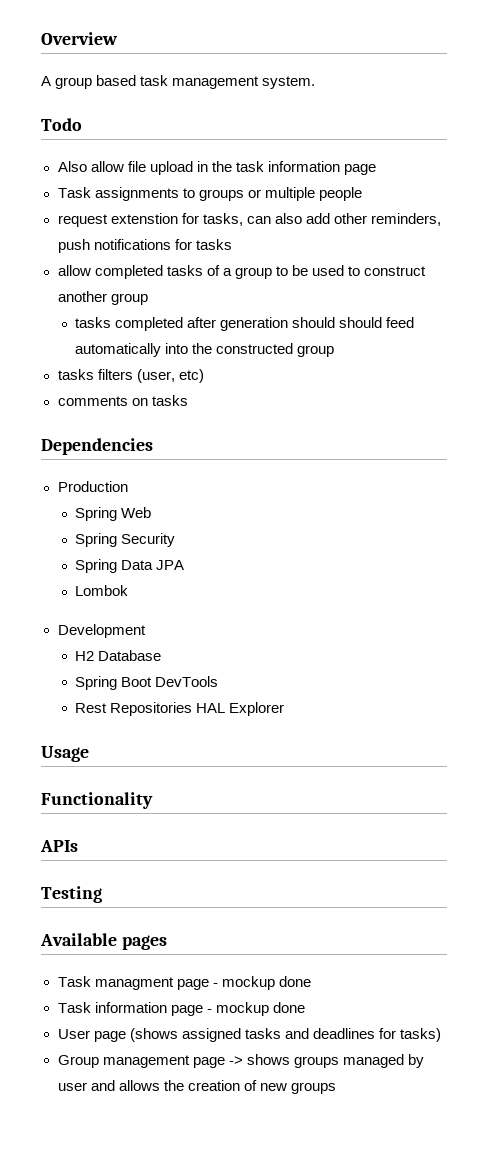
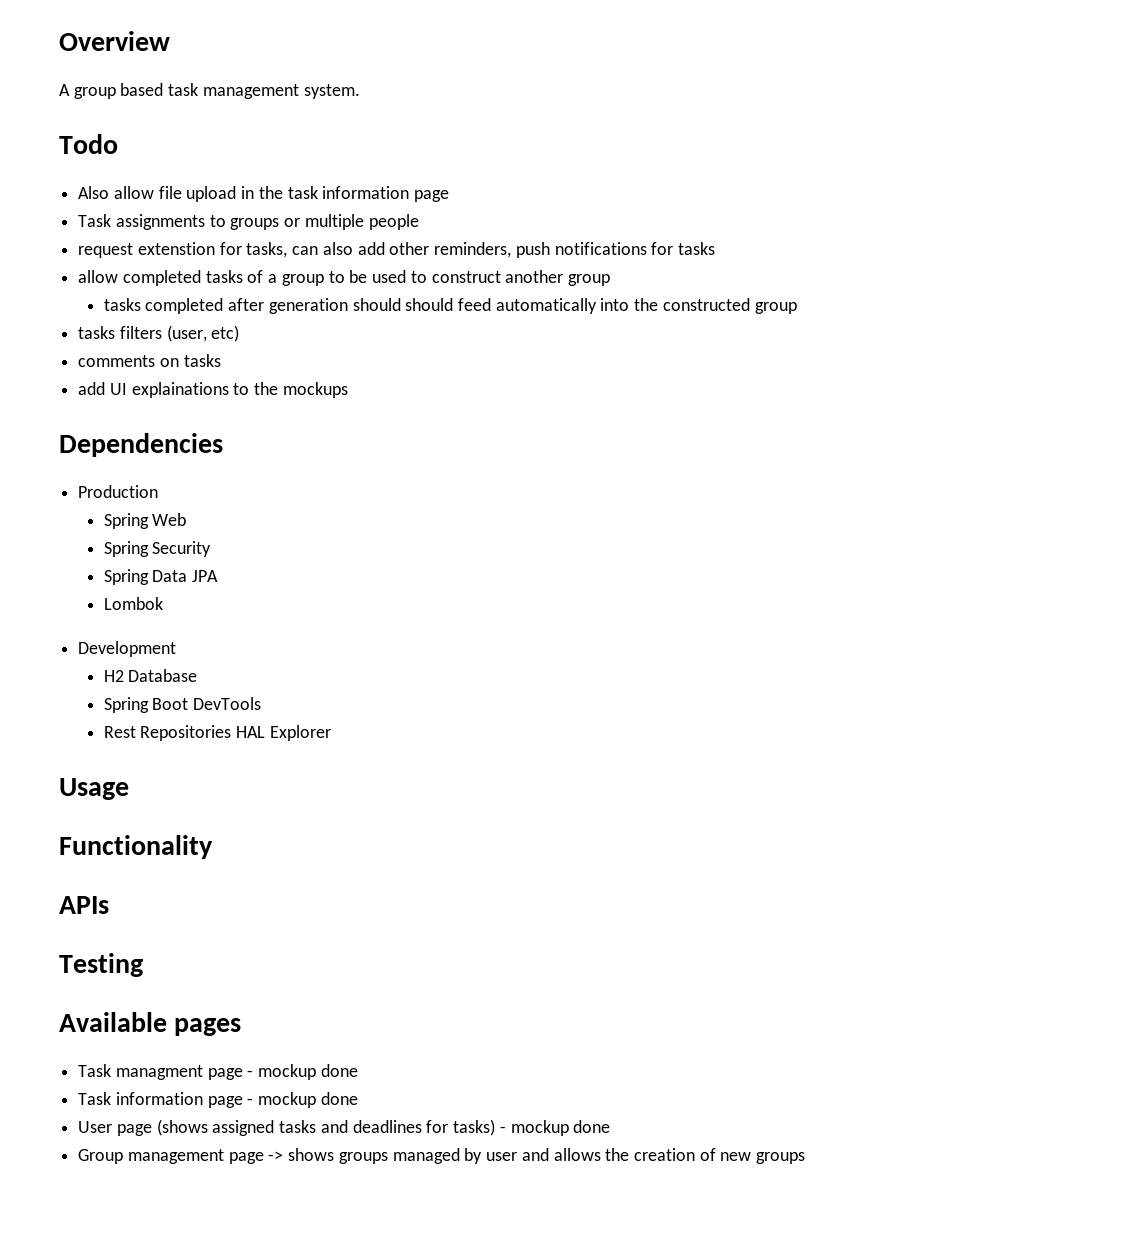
(188, 400) none -> [78,382,348,398] // add UI explainations to the mockups
(441, 1035) none -> [499,1120,611,1136] - mockup done

